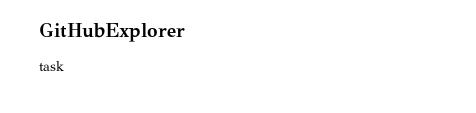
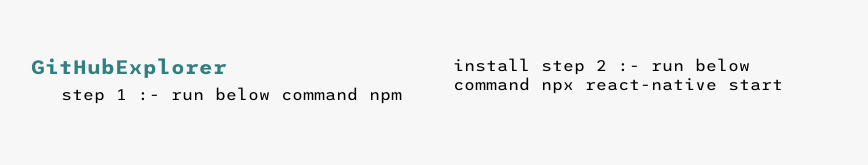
[39,61,64,71] task -> [61,87,403,104] [453,58,750,75] [453,77,783,94] step 1 :- run below command npm install step 2 :- run below command npx react-native start

